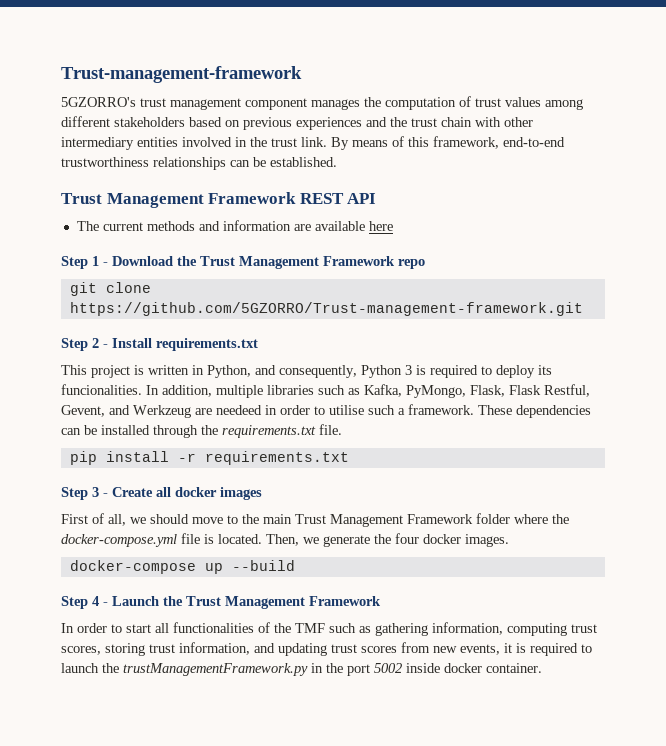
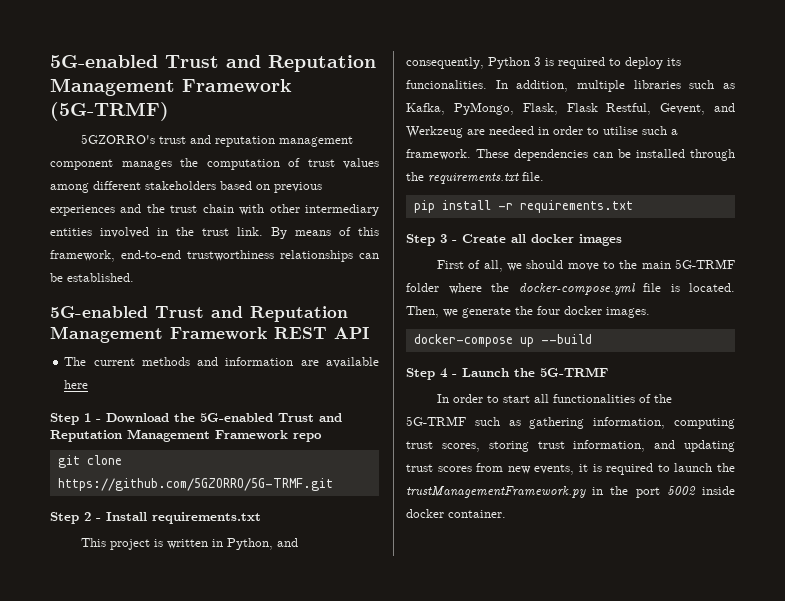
[61,66,302,83] Trust-management-framework -> [50,55,376,72] [50,78,292,96] [50,102,169,121] 5G-enabled Trust and Reputation Management Framework (5G-TRMF)
(166, 102) none -> [189,135,275,147] and reputation
[61,193,102,204] Trust -> [50,306,348,322] 5G-enabled Trust and Reputation
[200,256,235,266] Trust -> [200,413,342,422] [50,430,122,442] 5G-enabled Trust and Reputation
[69,302,583,316] https://github.com/5GZORRO/Trust-management-framework.git -> [57,478,333,491] https://github.com/5GZORRO/5G-TRMF.git
[295,514,473,527] Trust Management Framework -> [675,259,735,269] 5G-TRMF
[186,596,381,609] Trust Management Framework -> [540,367,608,377] 5G-TRMF
[295,623,325,633] TMF -> [406,416,466,426] 5G-TRMF

